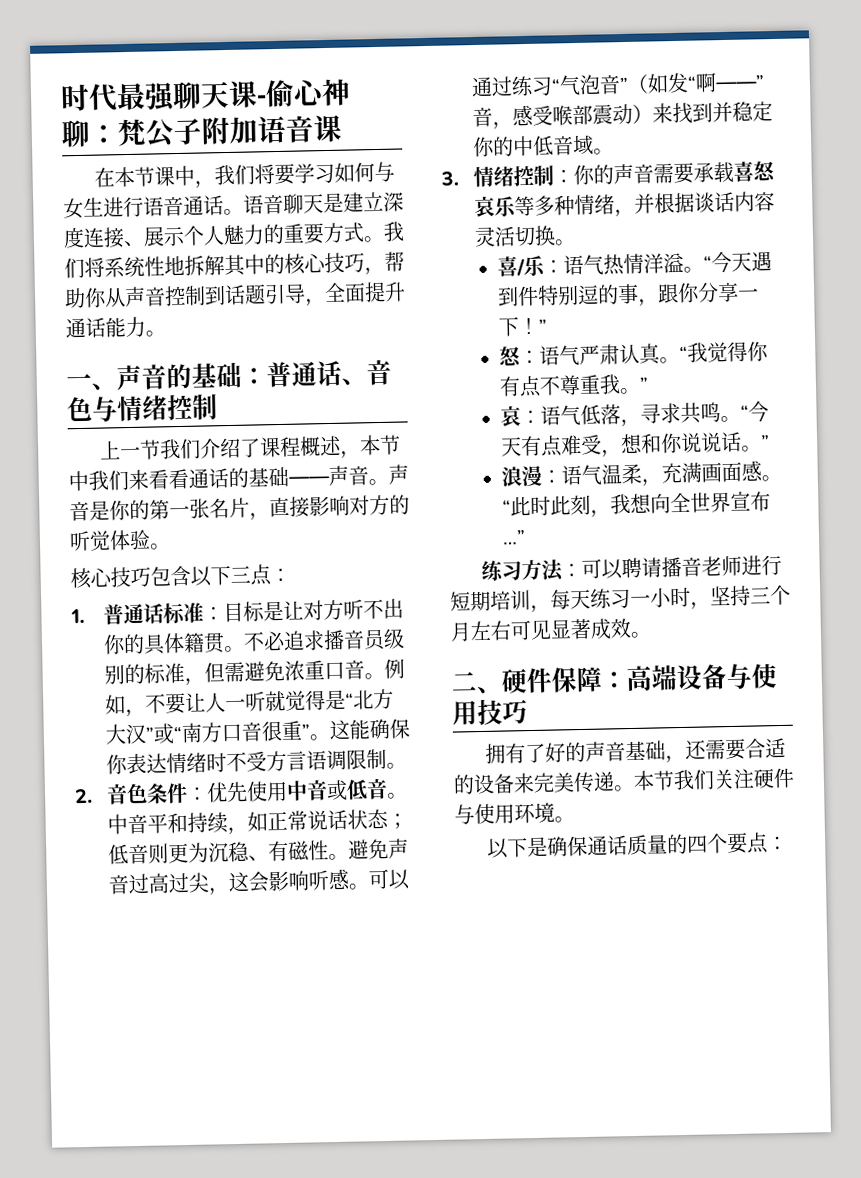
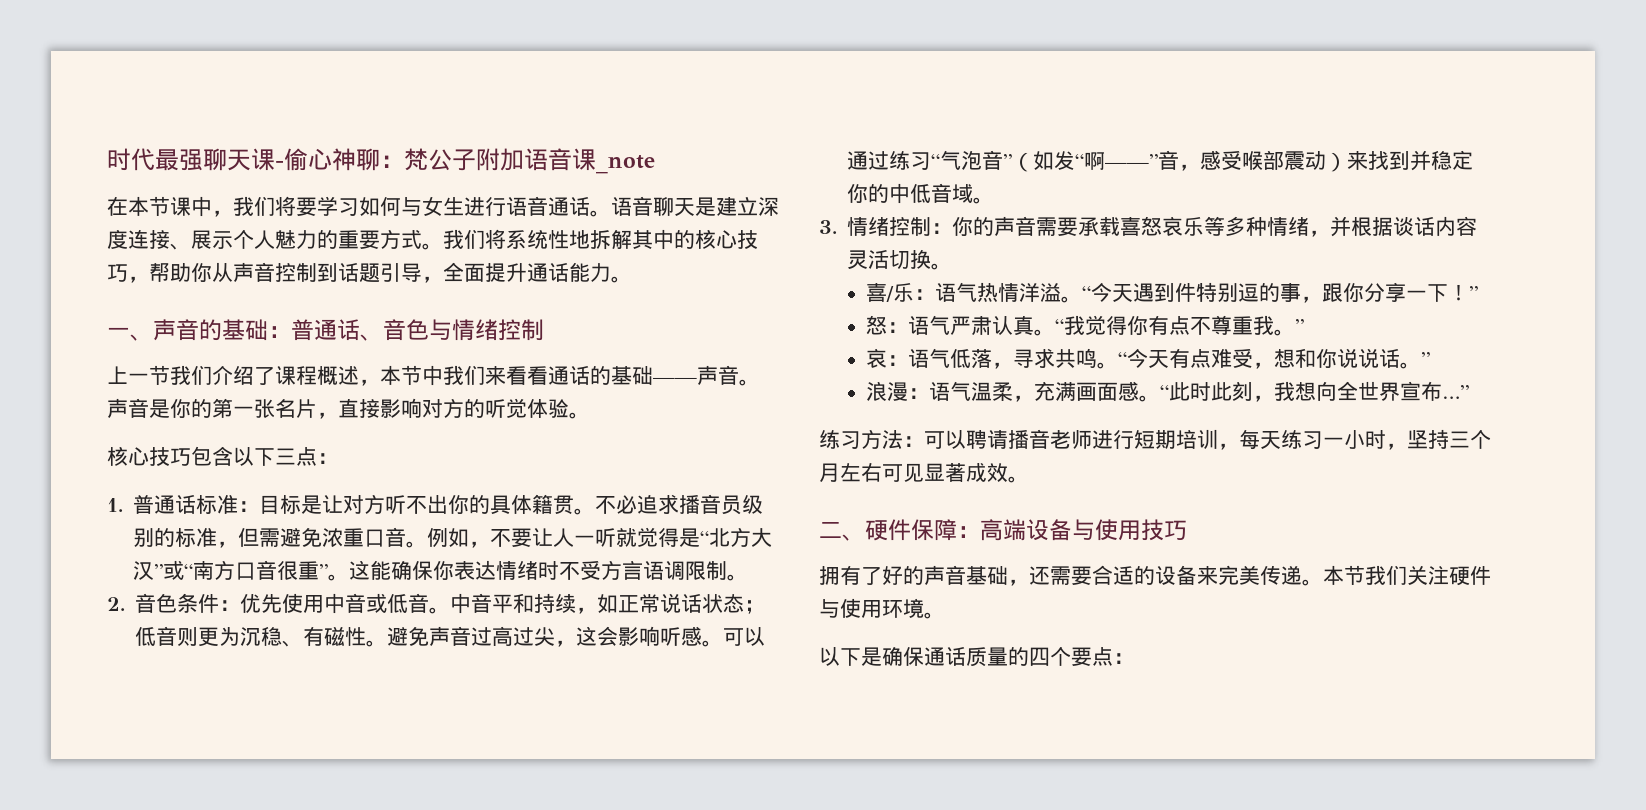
(343, 128) none -> [596,155,655,174] _note

